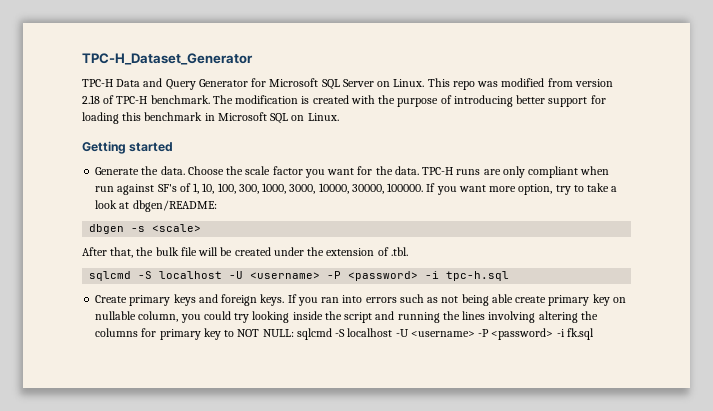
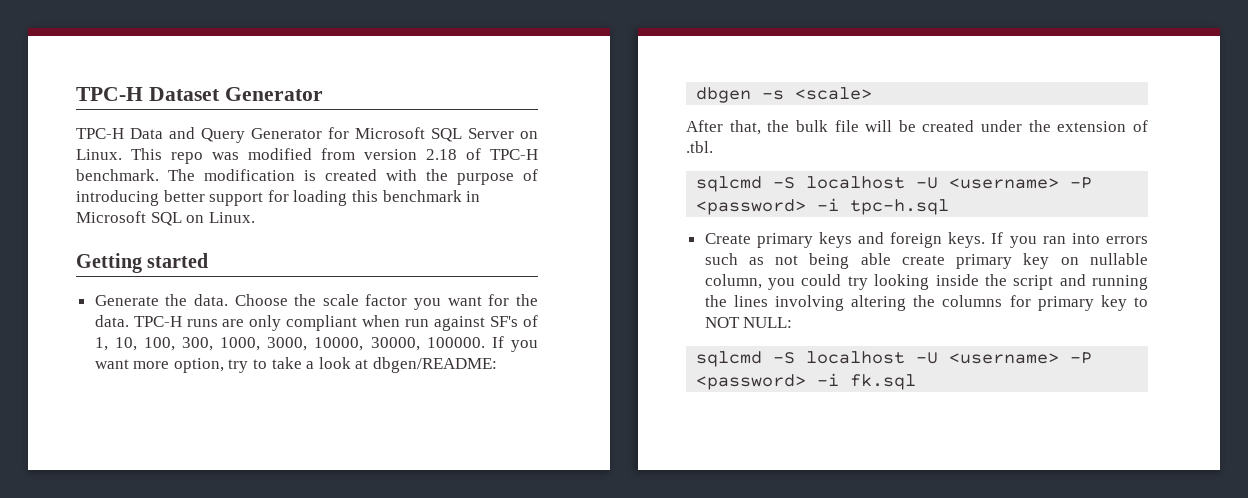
[82,53,253,65] TPC-H_Dataset_Generator -> [76,87,323,101] TPC-H Dataset Generator
(294, 333) none -> (793, 322) //

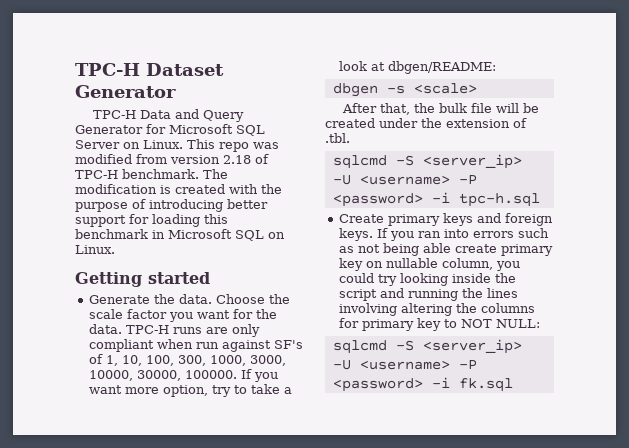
[806,176,906,189] localhost -> [422,154,522,169] <server_ip>
[806,351,906,364] localhost -> [422,339,522,354] <server_ip>

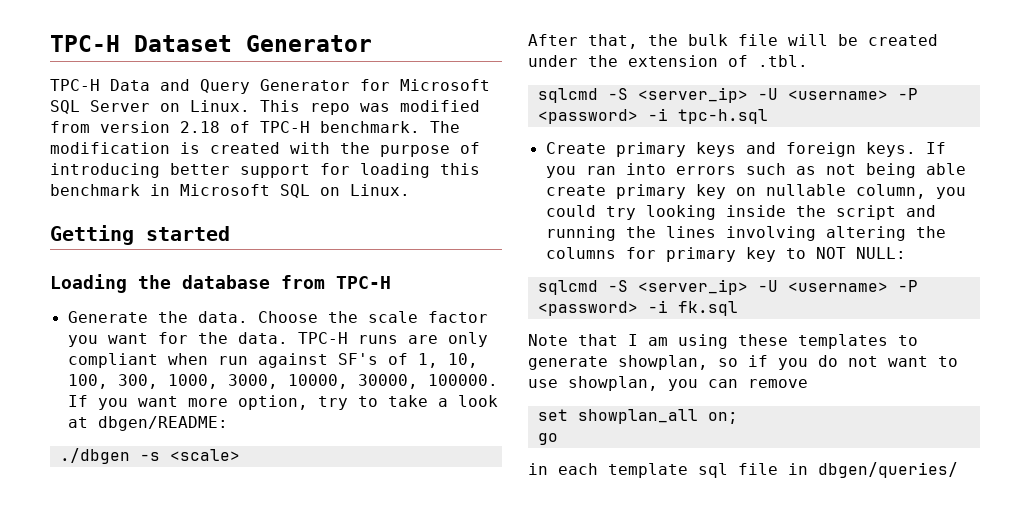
(210, 278) none -> [50,274,391,293] // Loading the database from TPC-H
[332,83,378,97] dbgen -> [59,448,130,464] ./dbgen
(513, 385) none -> [528,334,918,349] [528,355,958,370] [528,376,808,391] [537,409,738,424] [537,433,558,445] [528,462,958,478] // Note that I am using these templates to generate showplan, so if you do not want to use showplan, you can remove // set showplan_all on; // go // in each template sql file in dbgen/queries/

